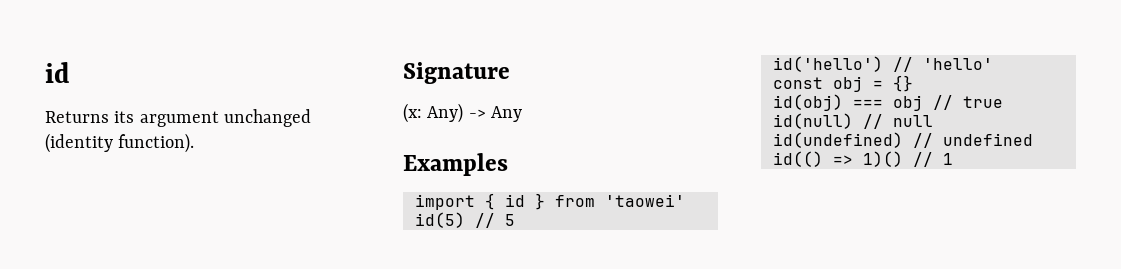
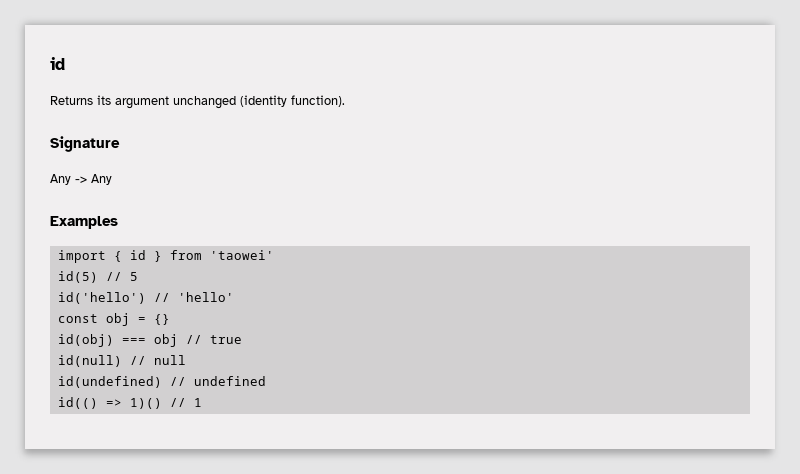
[403,103,464,123] (x: Any) -> [50,174,71,185] Any

